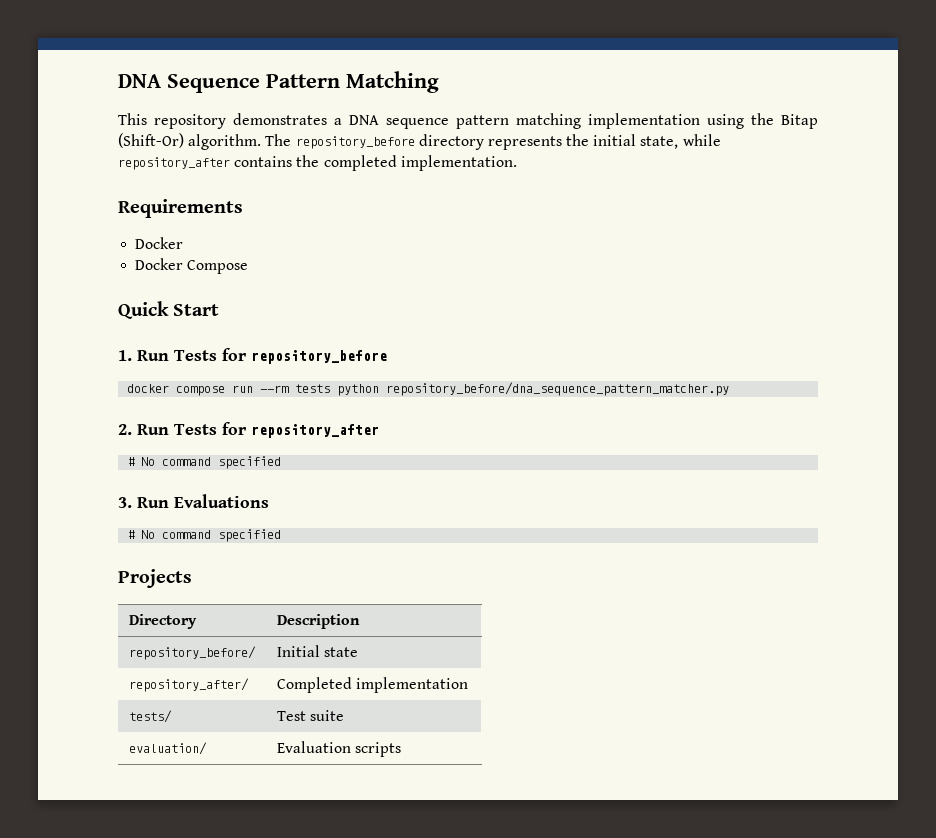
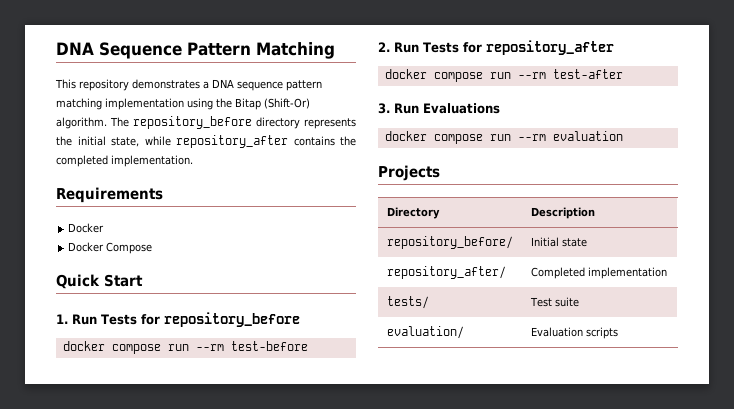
[295,382,730,396] tests python repository_before/dna_sequence_pattern_matcher.py -> [230,341,308,351] test-before
[127,456,282,469] [118,494,269,508] [127,529,282,542] # No command specified // 3. Run Evaluations // # No command specified -> [384,69,623,82] [378,103,500,114] [384,131,623,144] docker compose run --rm test-after // 3. Run Evaluations // docker compose run --rm evaluation

